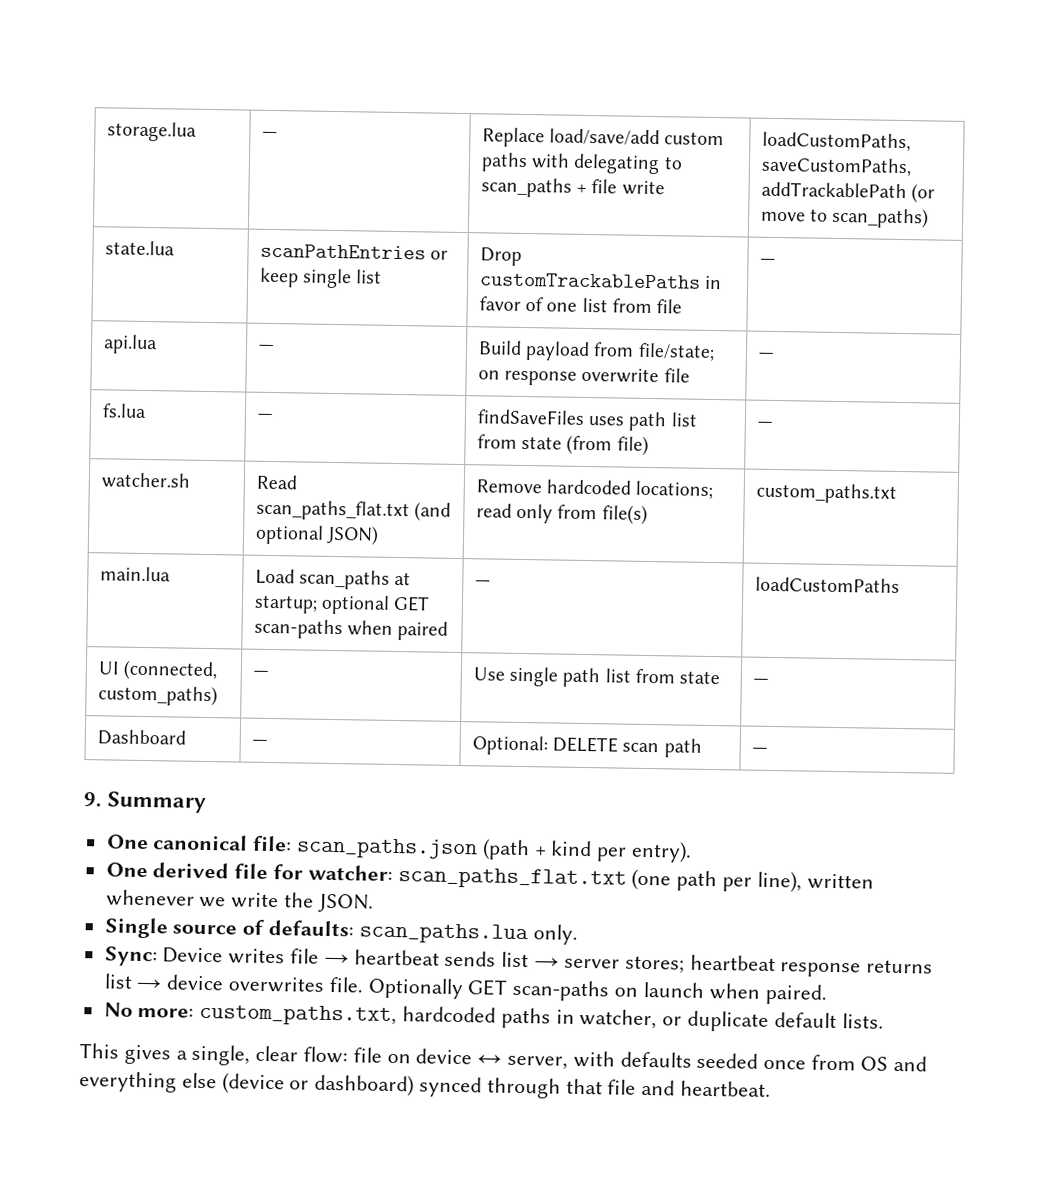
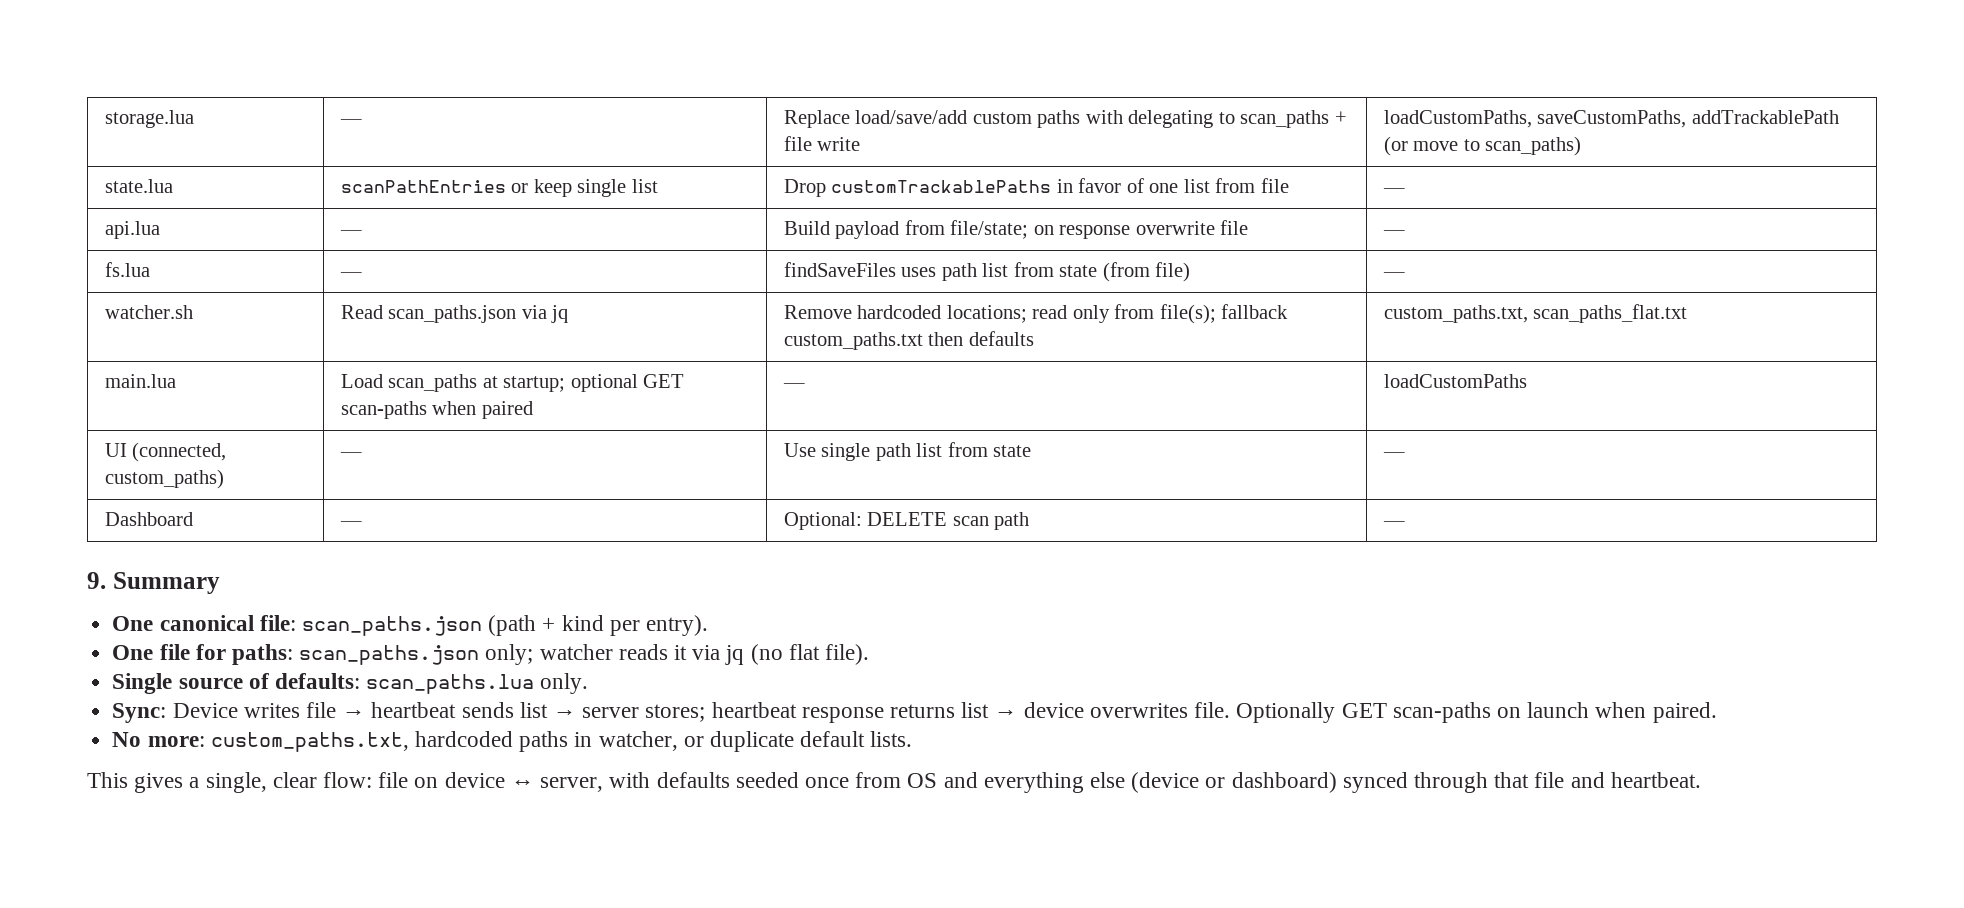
[255,499,452,522] [254,524,380,545] scan_paths_flat.txt (and optional JSON) -> [388,305,569,323] scan_paths.json via jq
[601,505,648,524] [755,482,897,504] file(s) | custom_paths.txt -> [1159,304,1289,324] [783,331,1034,350] [1383,304,1688,323] file(s); fallback custom_paths.txt then defaults | custom_paths.txt, scan_paths_flat.txt
[152,862,230,879] derived -> (154, 652) none
[307,864,874,893] [105,889,374,913] watcher: scan_paths_flat.txt (one path per line), written whenever we write the JSON. -> [231,644,870,665] paths: scan_paths.json only; watcher reads it via jq (no flat file).

